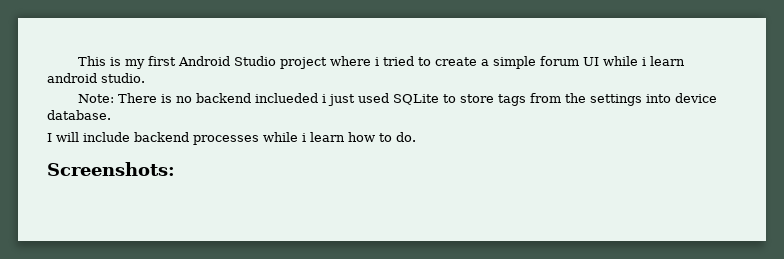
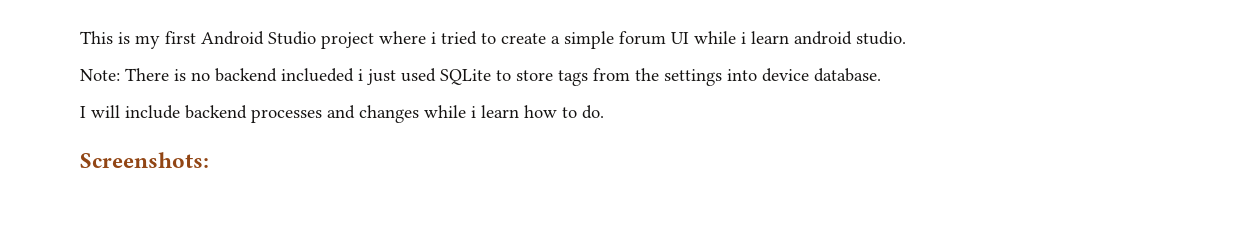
(259, 140) none -> [327,105,419,123] and changes

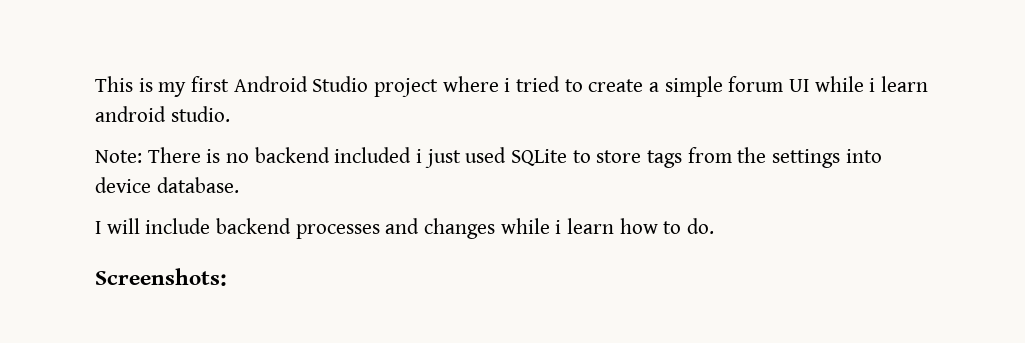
[281,68,354,82] inclueded -> [334,147,412,163] included

